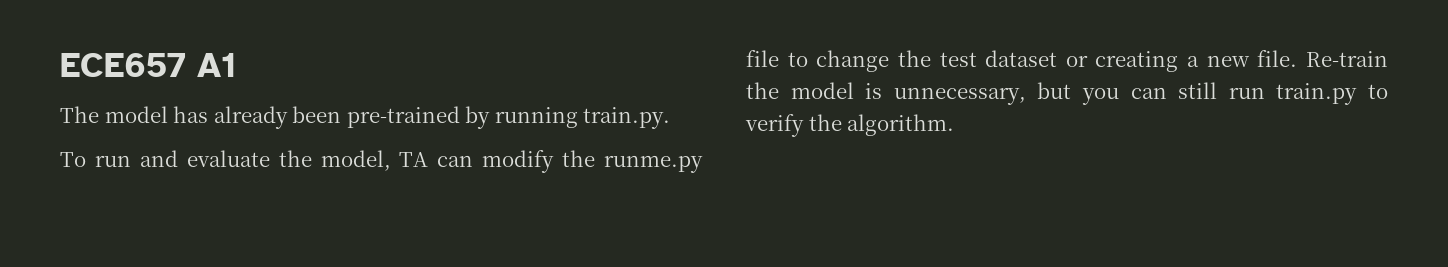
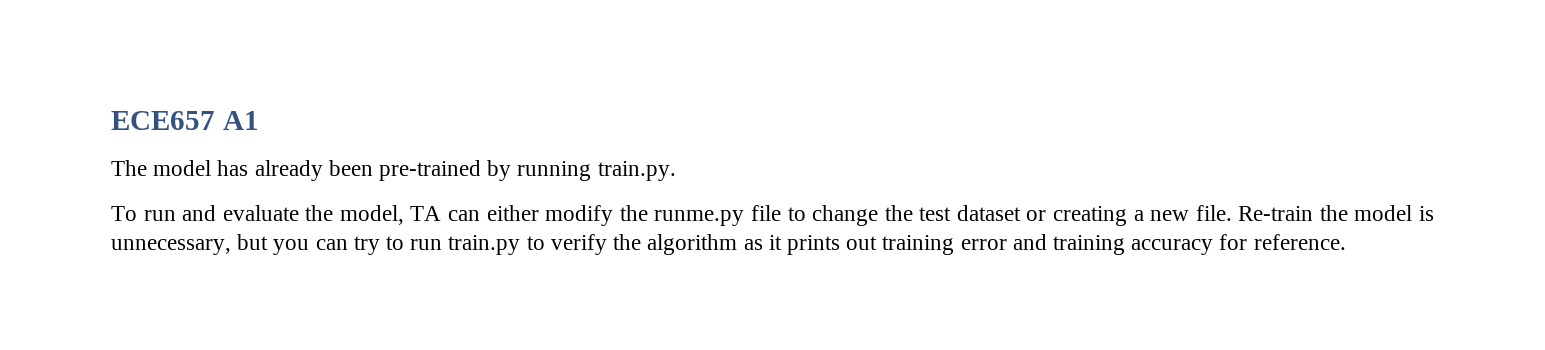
(474, 161) none -> [486,205,539,221] either
[1178,82,1218,99] still -> [353,236,405,255] try to
[847,114,955,136] algorithm. -> [647,234,1346,255] algorithm as it prints out training error and training accuracy for reference.

